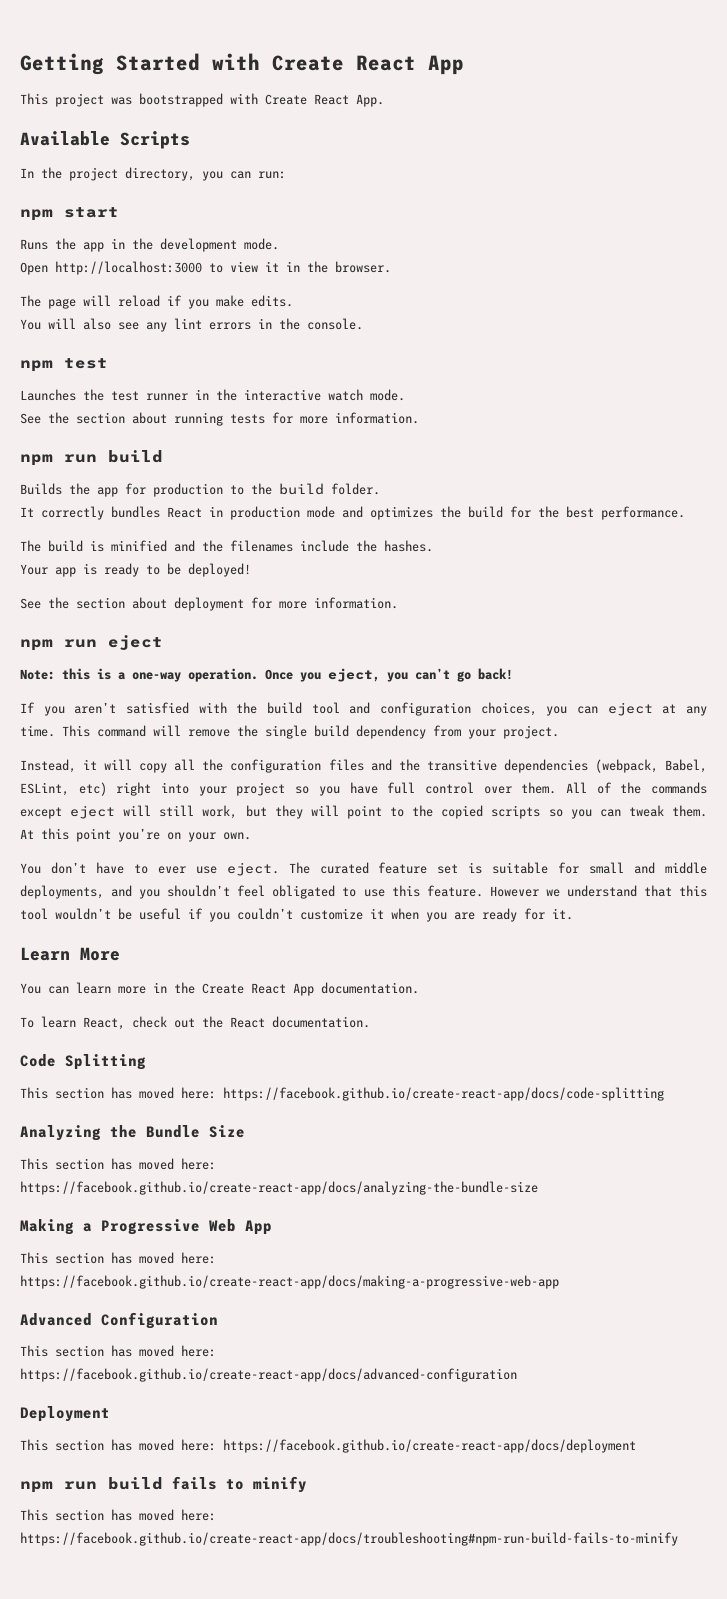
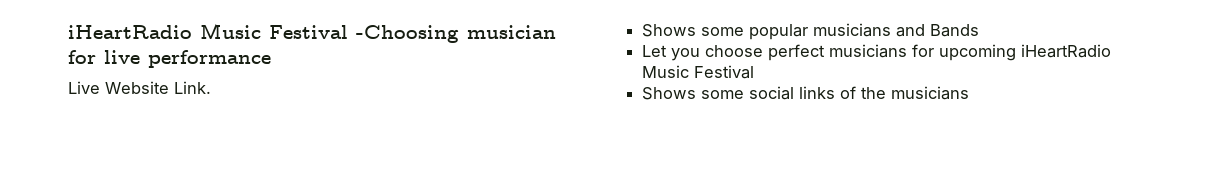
[20,53,464,75] [20,93,384,107] [20,131,190,149] [20,167,286,181] [20,207,119,221] [20,238,279,252] [20,261,391,275] [20,295,293,309] [20,318,363,332] [20,358,108,372] [20,389,405,401] [20,412,419,426] [20,450,163,466] [20,483,380,497] [20,506,685,520] [20,540,433,552] [20,563,251,577] [20,597,398,611] [20,635,163,651] [20,668,513,682] [20,702,707,716] [20,725,559,739] [20,759,708,773] [20,782,707,796] [20,805,708,819] [20,828,251,842] [20,862,707,876] [20,885,707,899] [20,908,573,922] [20,947,120,961] [20,982,419,996] [20,1016,370,1030] [20,1054,146,1070] [20,1087,664,1101] [20,1125,245,1141] [20,1158,216,1170] [20,1181,538,1195] [20,1219,272,1235] [20,1252,216,1264] [20,1275,559,1289] [20,1312,218,1329] [20,1345,216,1357] [20,1368,517,1382] [20,1406,110,1422] [20,1439,636,1453] [20,1476,307,1493] [20,1509,216,1521] [20,1532,678,1546] Getting Started with Create React App // This project was bootstrapped with Create React App. // Available Scripts // In the project directory, you can run: // npm start // Runs the app in the development mode. // Open http://localhost:3000 to view it in the browser. // The page will reload if you make edits. // You will also see any lint errors in the console. // npm test // Launches the test runner in the interactive watch mode. // See the section about running tests for more information. // npm run build // Builds the app for production to the build folder. // It correctly bundles React in production mode and optimizes the build for the best performance. // The build is minified and the filenames include the hashes. // Your app is ready to be deployed! // See the section about deployment for more information. // npm run eject // Note: this is a one-way operation. Once you eject, you can’t go back! // If you aren’t satisfied with the build tool and configuration choices, you can eject at any time. This command will remove the single build dependency from your project. // Instead, it will copy all the configuration files and the transitive dependencies (webpack, Babel, ESLint, etc) right into your project so you have full control over them. All of the commands except eject will still work, but they will point to the copied scripts so you can tweak them. At this point you’re on your own. // You don’t have to ever use eject. The curated feature set is suitable for small and middle deployments, and you shouldn’t feel obligated to use this feature. However we understand that this tool wouldn’t be useful if you couldn’t customize it when you are ready for it. // Learn More // You can learn more in the Create React App documentation. // To learn React, check out the React documentation. // Code Splitting // This section has moved here: https://facebook.github.io/create-react-app/docs/code-splitting // Analyzing the Bundle Size // This section has moved here: https://facebook.github.io/create-react-app/docs/analyzing-the-bundle-size // Making a Progressive Web App // This section has moved here: https://facebook.github.io/create-react-app/docs/making-a-progressive-web-app // Advanced Configuration // This section has moved here: https://facebook.github.io/create-react-app/docs/advanced-configuration // Deployment // This section has moved here: https://facebook.github.io/create-react-app/docs/deployment // npm run build fails to minify // This section has moved here: https://facebook.github.io/create-react-app/docs/troubleshooting#npm-run-build-fails-to-minify -> [68,23,556,43] [68,50,271,68] [68,81,211,94] [642,23,980,40] [642,44,1112,61] [642,65,755,79] [642,86,970,100] iHeartRadio Music Festival -Choosing musician for live performance // Live Website Link. // Shows some popular musicians and Bands // Let you choose perfect musicians for upcoming iHeartRadio Music Festival // Shows some social links of the musicians

